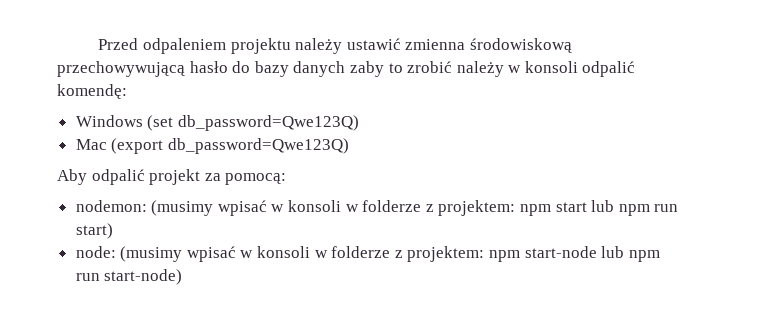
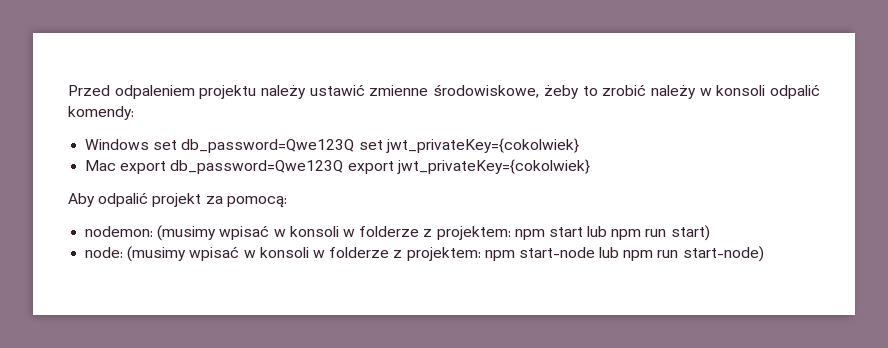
[405,38,572,53] [57,61,384,77] zmienna środowiskową przechowywującą hasło do bazy danych zaby -> [369,84,579,99] zmienne środowiskowe, żeby
[57,84,127,99] komendę: -> [68,106,134,120] komendy:
[147,115,359,131] [75,138,349,154] (set db_password=Qwe123Q) // Mac (export db_password=Qwe123Q) -> [153,138,579,153] [85,159,590,174] set db_password=Qwe123Q set jwt_privateKey={cokolwiek} // Mac export db_password=Qwe123Q export jwt_privateKey={cokolwiek}

